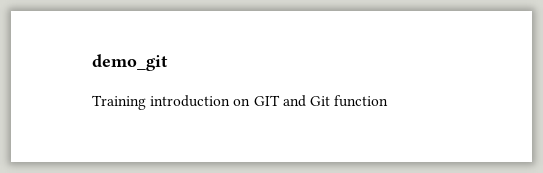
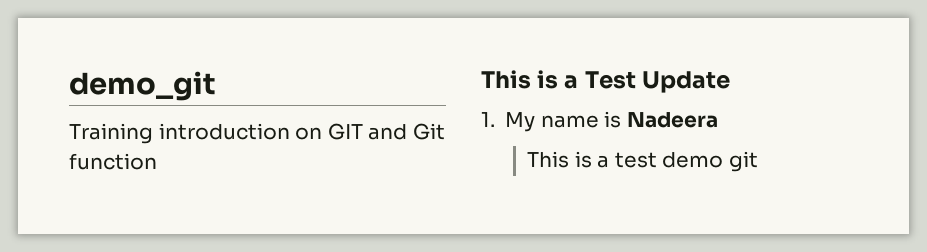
(389, 101) none -> [481,70,730,93] [481,111,718,132] [527,151,758,172] // This is a Test Update // 1. My name is Nadeera // This is a test demo git

